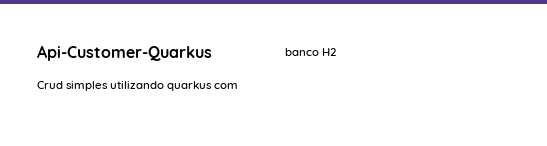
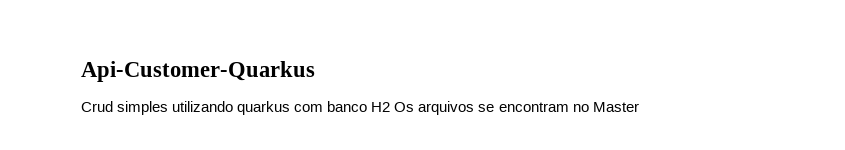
(337, 52) none -> [394,101,639,115] Os arquivos se encontram no Master

